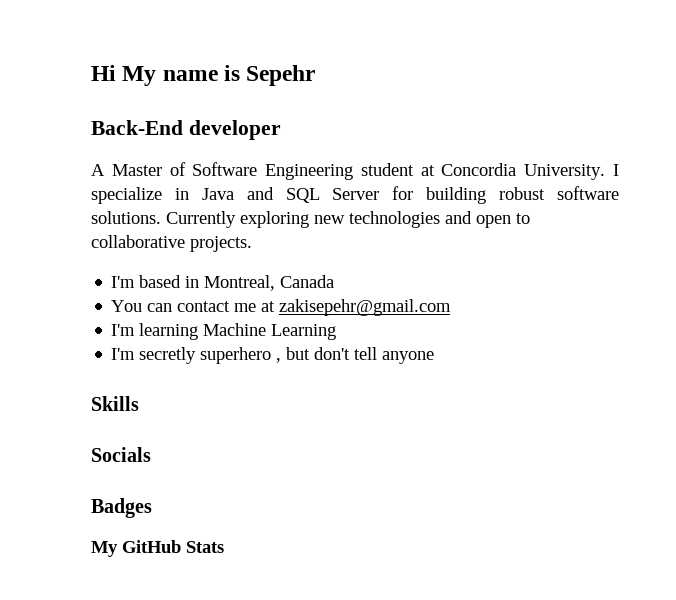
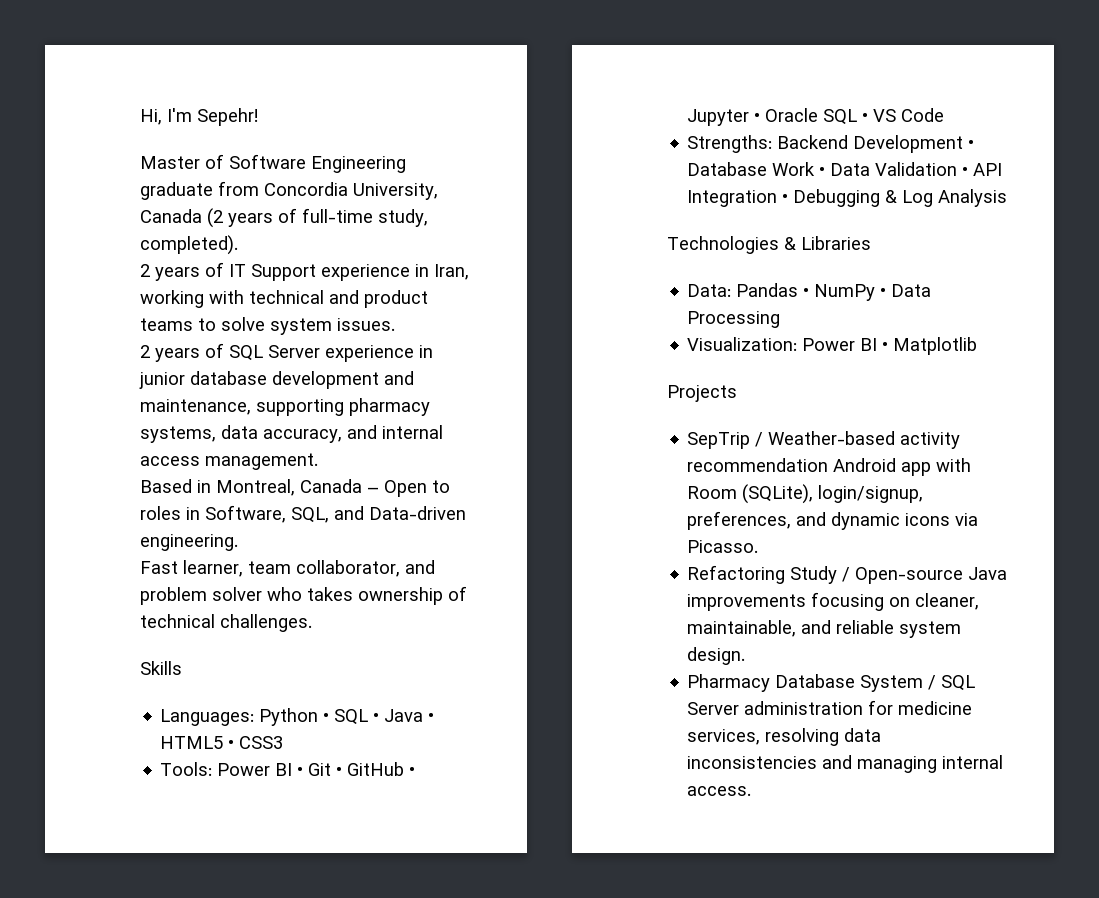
[91,65,316,86] [91,120,281,140] [91,162,619,180] [91,186,620,204] [91,211,530,228] [91,235,252,252] [111,275,335,291] [111,299,452,316] [111,323,337,340] [111,347,435,364] [91,396,139,411] [91,447,151,462] [91,498,152,518] [91,540,224,557] Hi My name is Sepehr // Back-End developer // A Master of Software Engineering student at Concordia University. I specialize in Java and SQL Server for building robust software solutions. Currently exploring new technologies and open to collaborative projects. // I'm based in Montreal, Canada // You can contact me at zakisepehr@gmail.com // I'm learning Machine Learning // I'm secretly superhero , but don't tell anyone // Skills // Socials // Badges // My GitHub Stats -> [140,108,258,126] [140,154,406,173] [140,181,438,200] [140,208,428,228] [140,235,238,255] [140,262,469,281] [140,290,428,308] [140,317,395,335] [140,343,433,362] [139,371,414,389] [140,398,430,416] [140,425,443,443] [140,453,318,470] [140,479,450,497] [140,505,466,523] [140,534,238,551] [140,560,435,577] [140,586,467,605] [140,614,312,632] [140,661,182,675] [160,708,435,726] [160,736,284,749] [160,762,416,776] [687,108,945,126] [687,135,975,153] [687,162,1003,176] [687,189,1008,207] [667,236,871,254] [687,283,932,301] [687,311,781,328] [687,337,978,355] [667,385,737,402] [687,431,961,449] [687,458,972,476] [687,484,924,504] [687,511,979,530] [687,540,759,553] [687,565,1008,584] [687,592,980,611] [687,620,962,638] [687,647,746,665] [687,674,976,692] [687,700,973,715] [687,728,882,746] [687,755,1004,773] [687,786,752,796] Hi, I'm Sepehr! // Master of Software Engineering graduate from Concordia University, Canada (2 years of full-time study, completed). // 2 years of IT Support experience in Iran, working with technical and product teams to solve system issues. // 2 years of SQL Server experience in junior database development and maintenance, supporting pharmacy systems, data accuracy, and internal access management. // Based in Montreal, Canada – Open to roles in Software, SQL, and Data-driven engineering. // Fast learner, team collaborator, and problem solver who takes ownership of technical challenges. // Skills // Languages: Python • SQL • Java • HTML5 • CSS3 // Tools: Power BI • Git • GitHub • Jupyter • Oracle SQL • VS Code // Strengths: Backend Development • Database Work • Data Validation • API Integration • Debugging & Log Analysis // Technologies & Libraries // Data: Pandas • NumPy • Data Processing // Visualization: Power BI • Matplotlib // Projects // SepTrip / Weather-based activity recommendation Android app with Room (SQLite), login/signup, preferences, and dynamic icons via Picasso. // Refactoring Study / Open-source Java improvements focusing on cleaner, maintainable, and reliable system design. // Pharmacy Database System / SQL Server administration for medicine services, resolving data inconsistencies and managing internal access.

